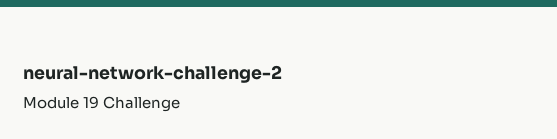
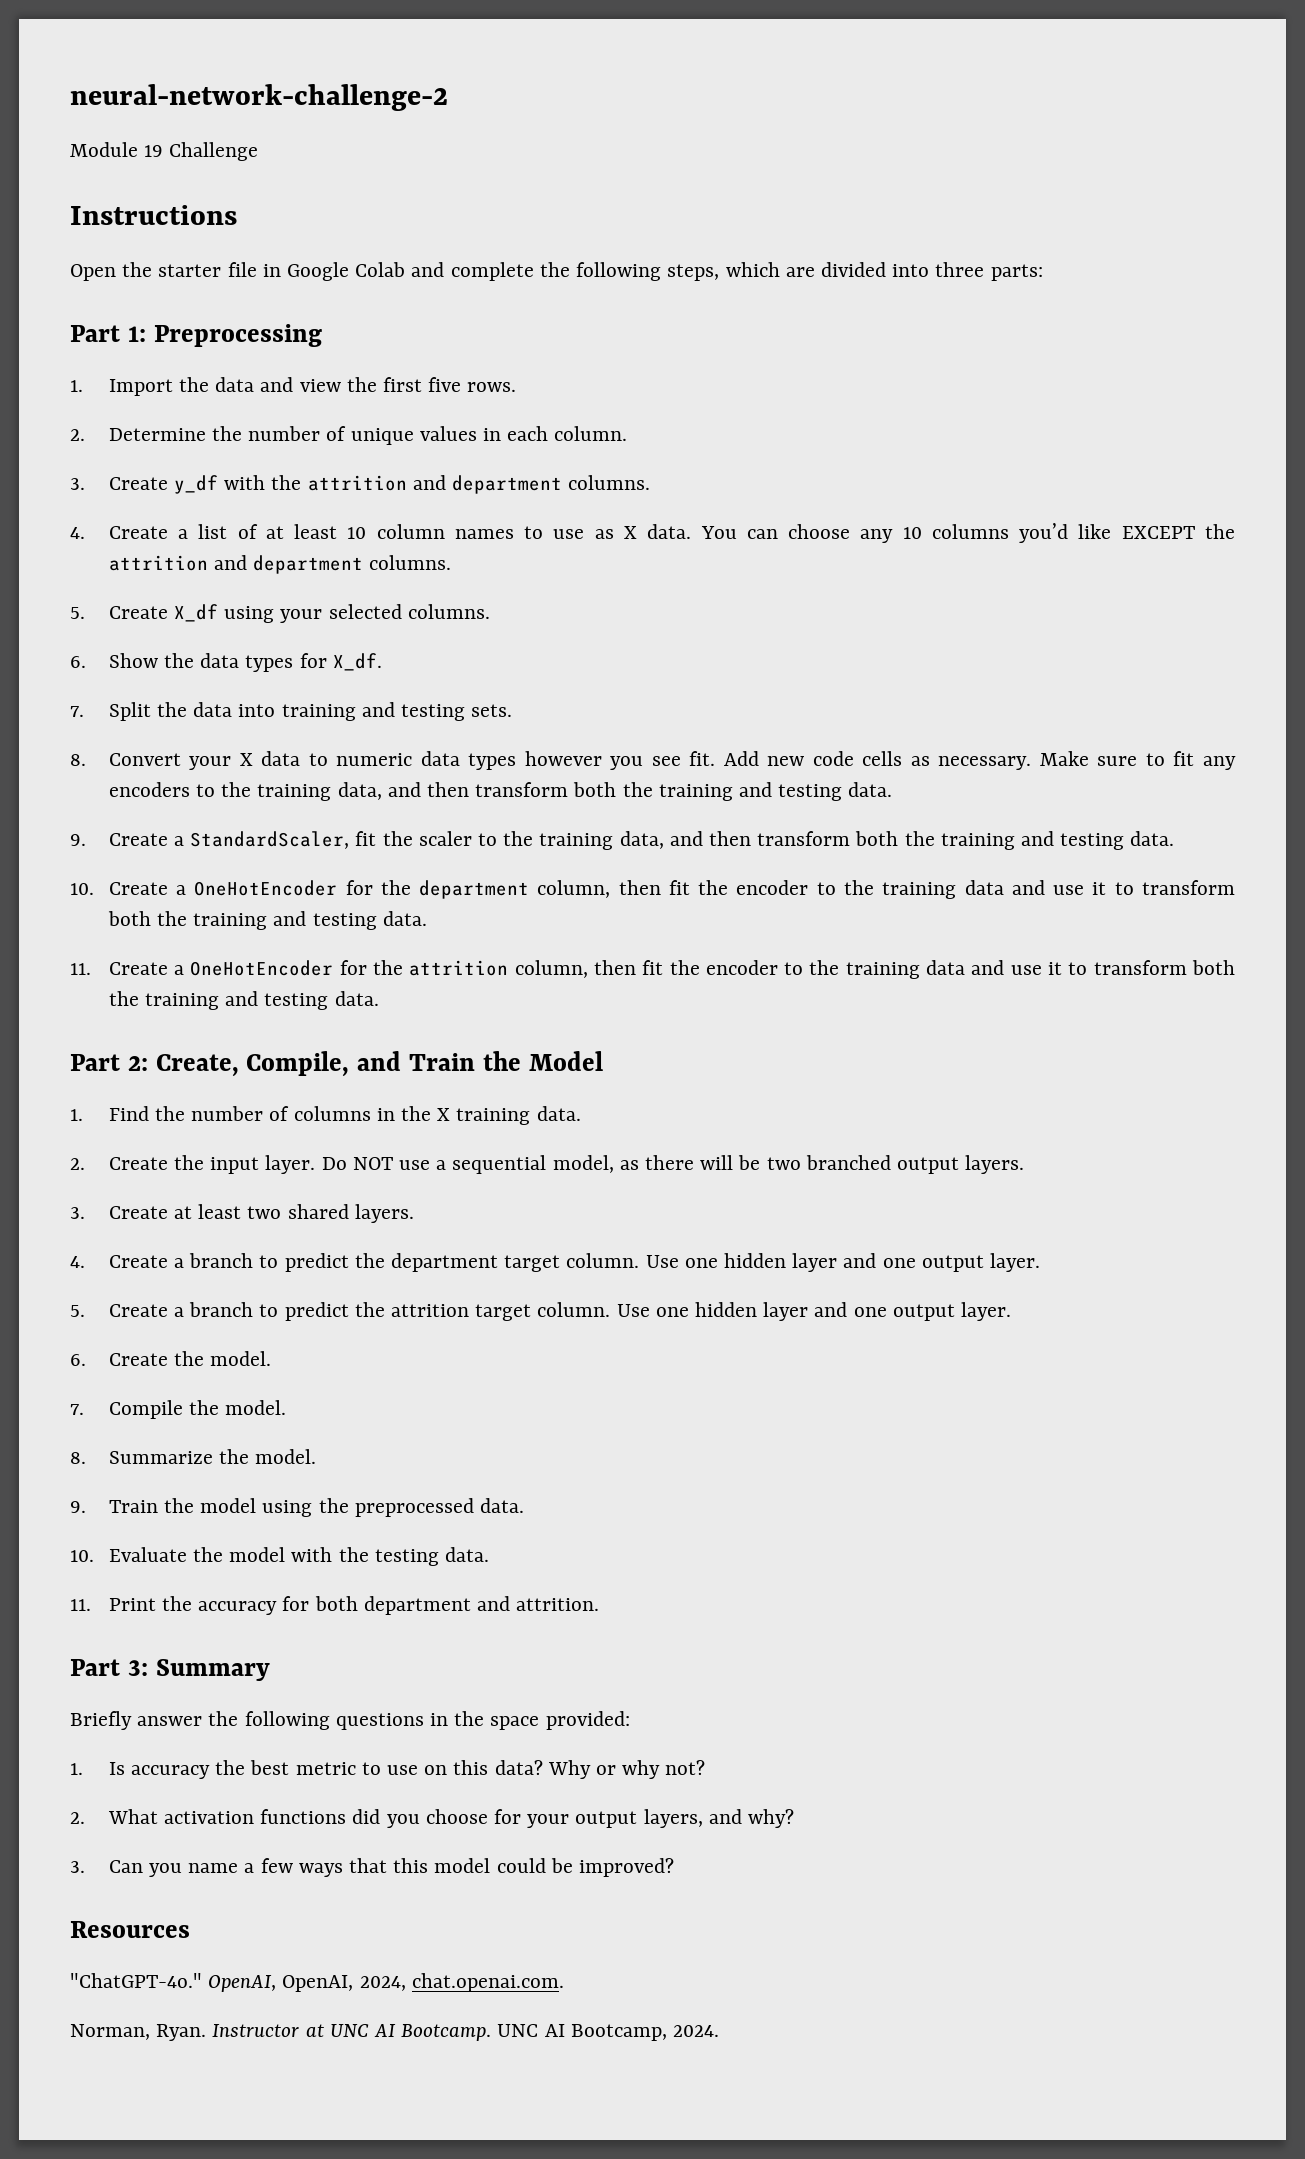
(181, 104) none -> [70,205,237,225] [70,262,1043,281] [70,324,322,347] [70,377,517,396] [70,426,628,445] [70,475,651,494] [70,523,1235,543] [108,555,452,574] [70,604,490,623] [70,653,382,672] [70,702,513,721] [70,751,1236,770] [108,782,893,801] [70,831,1175,850] [70,880,1236,899] [107,911,427,930] [70,960,1235,979] [108,991,379,1010] [70,1051,603,1077] [70,1106,581,1125] [70,1155,1025,1174] [70,1204,414,1223] [70,1253,1041,1272] [70,1302,1012,1321] [70,1351,272,1366] [70,1400,287,1419] [70,1449,317,1464] [70,1498,524,1517] [70,1547,489,1566] [70,1596,600,1615] [70,1659,270,1681] [70,1711,630,1730] [70,1760,706,1779] [70,1809,795,1828] [70,1858,675,1877] [70,1921,190,1938] [70,1973,564,1992] [70,2024,720,2041] // Instructions // Open the starter file in Google Colab and complete the following steps, which are divided into three parts: // Part 1: Preprocessing // 1. Import the data and view the first five rows. // 2. Determine the number of unique values in each column. // 3. Create y_df with the attrition and department columns. // 4. Create a list of at least 10 column names to use as X data. You can choose any 10 columns you’d like EXCEPT the attrition and department columns. // 5. Create X_df using your selected columns. // 6. Show the data types for X_df. // 7. Split the data into training and testing sets. // 8. Convert your X data to numeric data types however you see fit. Add new code cells as necessary. Make sure to fit any encoders to the training data, and then transform both the training and testing data. // 9. Create a StandardScaler, fit the scaler to the training data, and then transform both the training and testing data. // 10. Create a OneHotEncoder for the department column, then fit the encoder to the training data and use it to transform both the training and testing data. // 11. Create a OneHotEncoder for the attrition column, then fit the encoder to the training data and use it to transform both the training and testing data. // Part 2: Create, Compile, and Train the Model // 1. Find the number of columns in the X training data. // 2. Create the input layer. Do NOT use a sequential model, as there will be two branched output layers. // 3. Create at least two shared layers. // 4. Create a branch to predict the department target column. Use one hidden layer and one output layer. // 5. Create a branch to predict the attrition target column. Use one hidden layer and one output layer. // 6. Create the model. // 7. Compile the model. // 8. Summarize the model. // 9. Train the model using the preprocessed data. // 10. Evaluate the model with the testing data. // 11. Print the accuracy for both department and attrition. // Part 3: Summary // Briefly answer the following questions in the space provided: // 1. Is accuracy the best metric to use on this data? Why or why not? // 2. What activation functions did you choose for your output layers, and why? // 3. Can you name a few ways that this model could be improved? // Resources // "ChatGPT-4o." OpenAI, OpenAI, 2024, chat.openai.com. // Norman, Ryan. Instructor at UNC AI Bootcamp. UNC AI Bootcamp, 2024.

